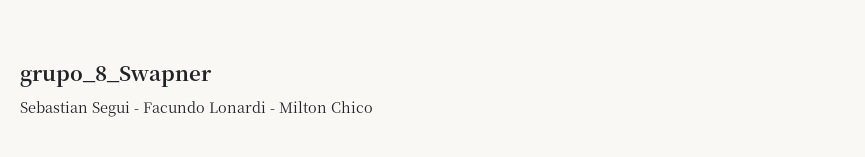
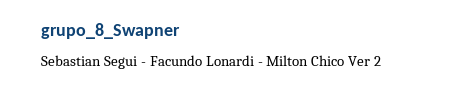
(373, 107) none -> [348,56,382,66] Ver 2

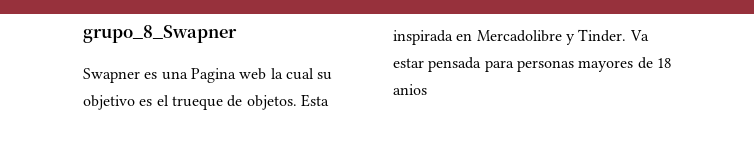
[41,55,382,69] Sebastian Segui - Facundo Lonardi - Milton Chico Ver 2 -> [83,68,333,83] [83,94,329,110] [393,29,649,45] [393,57,671,72] [393,84,427,95] Swapner es una Pagina web la cual su objetivo es el trueque de objetos. Esta inspirada en Mercadolibre y Tinder. Va estar pensada para personas mayores de 18 anios

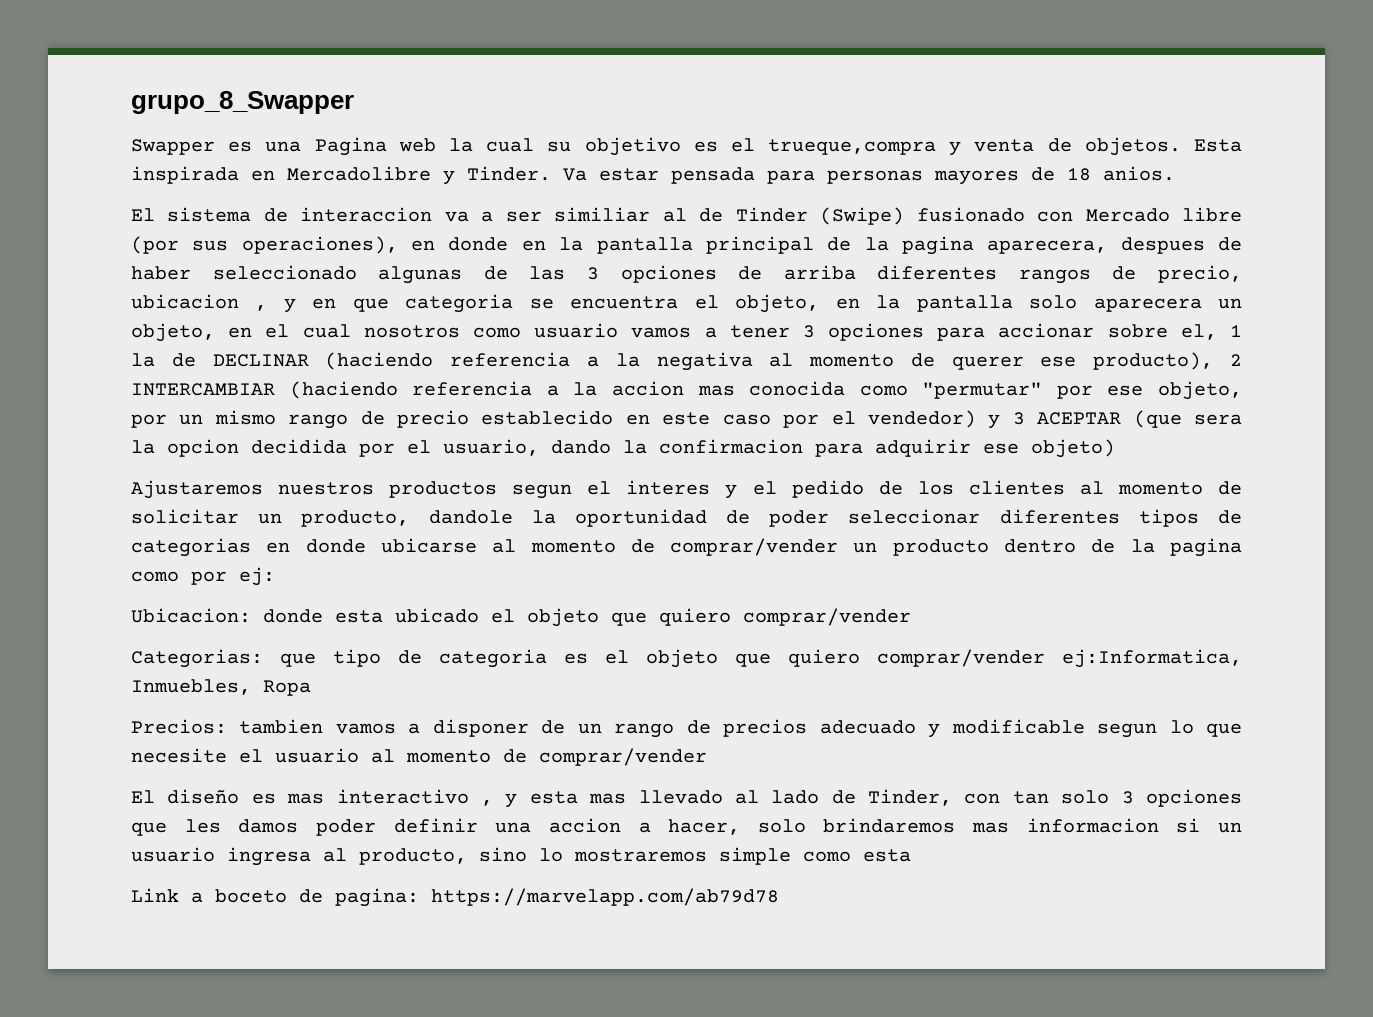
[83,25,237,43] [83,68,140,83] grupo_8_Swapner // Swapner -> [131,91,354,114] [131,139,215,155] grupo_8_Swapper // Swapper
[171,96,223,110] trueque -> [768,139,1035,156] trueque,compra y venta
[393,84,427,95] anios -> [1103,166,1175,181] [131,207,1242,225] [131,236,1243,255] [131,265,1243,284] [131,294,1243,313] [131,323,1242,342] [131,352,1243,371] [131,381,1243,400] [131,410,1242,429] [131,439,1115,458] [131,480,1242,499] [131,509,1242,527] [131,538,1242,557] [131,567,275,586] [131,608,911,627] [131,649,1242,668] [131,679,311,696] [131,719,1242,738] [131,748,707,766] [131,789,1243,808] [131,818,1242,836] [131,847,911,866] [131,888,779,907] anios. // El sistema de interaccion va a ser similiar al de Tinder (Swipe) fusionado con Mercado libre (por sus operaciones), en donde en la pantalla principal de la pagina aparecera, despues de haber seleccionado algunas de las 3 opciones de arriba diferentes rangos de precio, ubicacion , y en que categoria se encuentra el objeto, en la pantalla solo aparecera un objeto, en el cual nosotros como usuario vamos a tener 3 opciones para accionar sobre el, 1 la de DECLINAR (haciendo referencia a la negativa al momento de querer ese producto), 2 INTERCAMBIAR (haciendo referencia a la accion mas conocida como "permutar" por ese objeto, por un mismo rango de precio establecido en este caso por el vendedor) y 3 ACEPTAR (que sera la opcion decidida por el usuario, dando la confirmacion para adquirir ese objeto) // Ajustaremos nuestros productos segun el interes y el pedido de los clientes al momento de solicitar un producto, dandole la oportunidad de poder seleccionar diferentes tipos de categorias en donde ubicarse al momento de comprar/vender un producto dentro de la pagina como por ej: // Ubicacion: donde esta ubicado el objeto que quiero comprar/vender // Categorias: que tipo de categoria es el objeto que quiero comprar/vender ej:Informatica, Inmuebles, Ropa // Precios: tambien vamos a disponer de un rango de precios adecuado y modificable segun lo que necesite el usuario al momento de comprar/vender // El diseño es mas interactivo , y esta mas llevado al lado de Tinder, con tan solo 3 opciones que les damos poder definir una accion a hacer, solo brindaremos mas informacion si un usuario ingresa al producto, sino lo mostraremos simple como esta // Link a boceto de pagina: https://marvelapp.com/ab79d78

